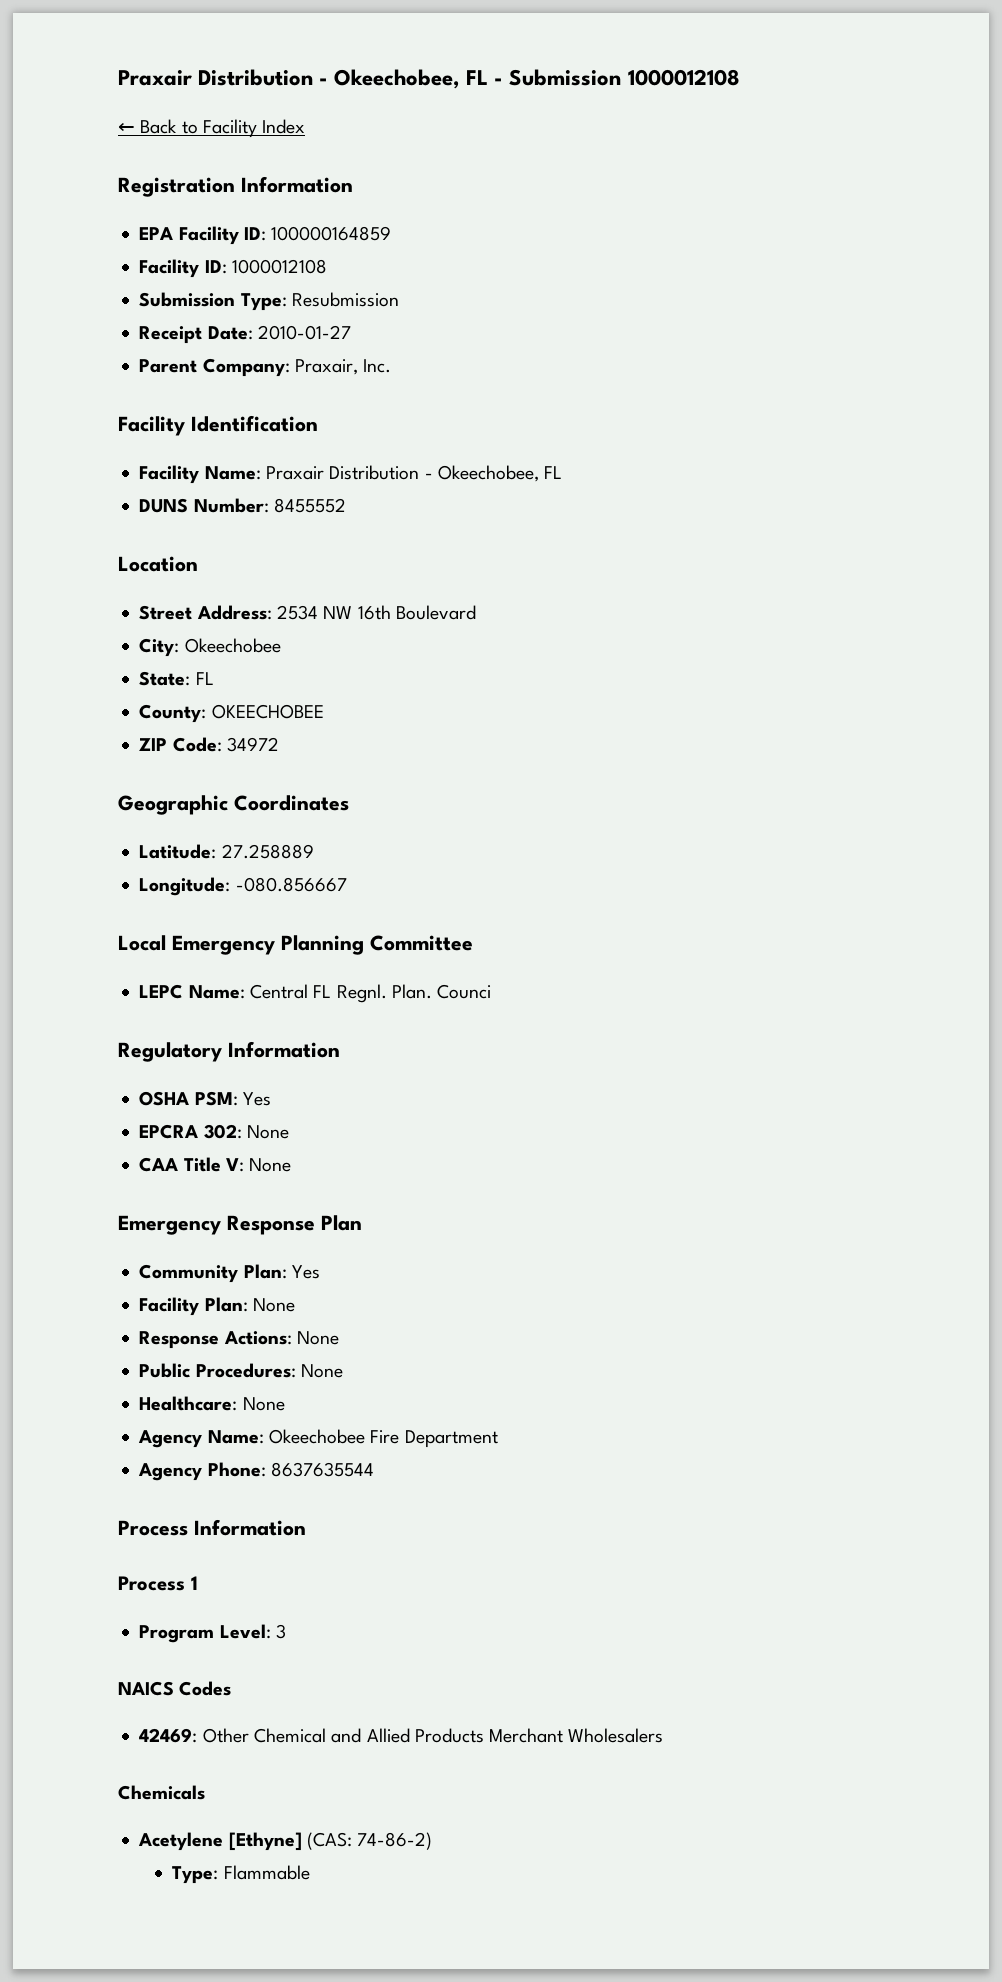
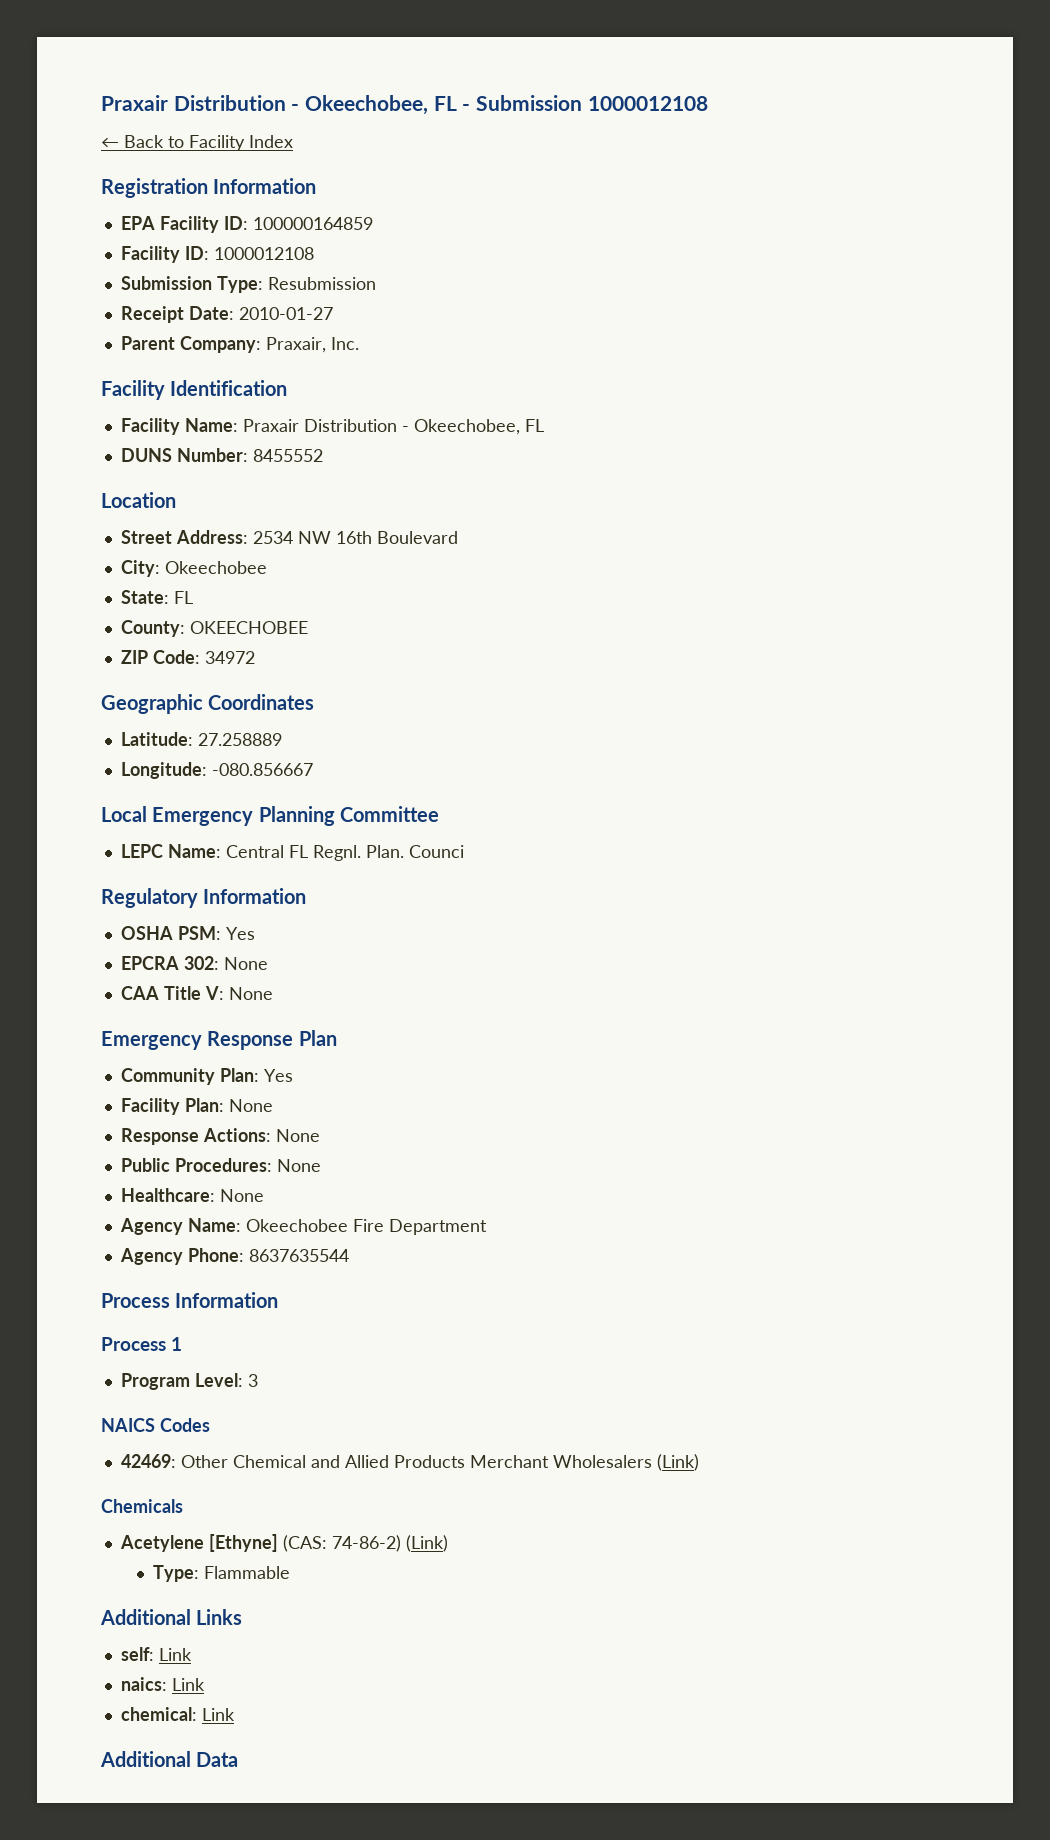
(664, 1735) none -> [656,1454,699,1471] (Link)
(433, 1841) none -> [405,1535,448,1552] (Link)
(310, 1872) none -> [100,1609,243,1625] [120,1647,192,1661] [120,1677,205,1691] [120,1707,235,1721] [100,1751,239,1767] // Additional Links // self: Link // naics: Link // chemical: Link // Additional Data

